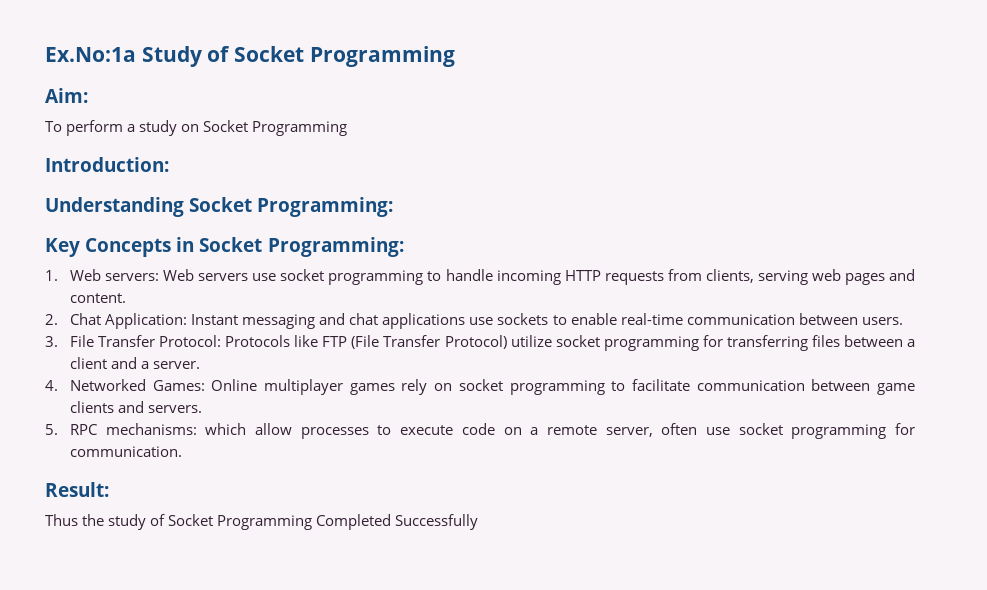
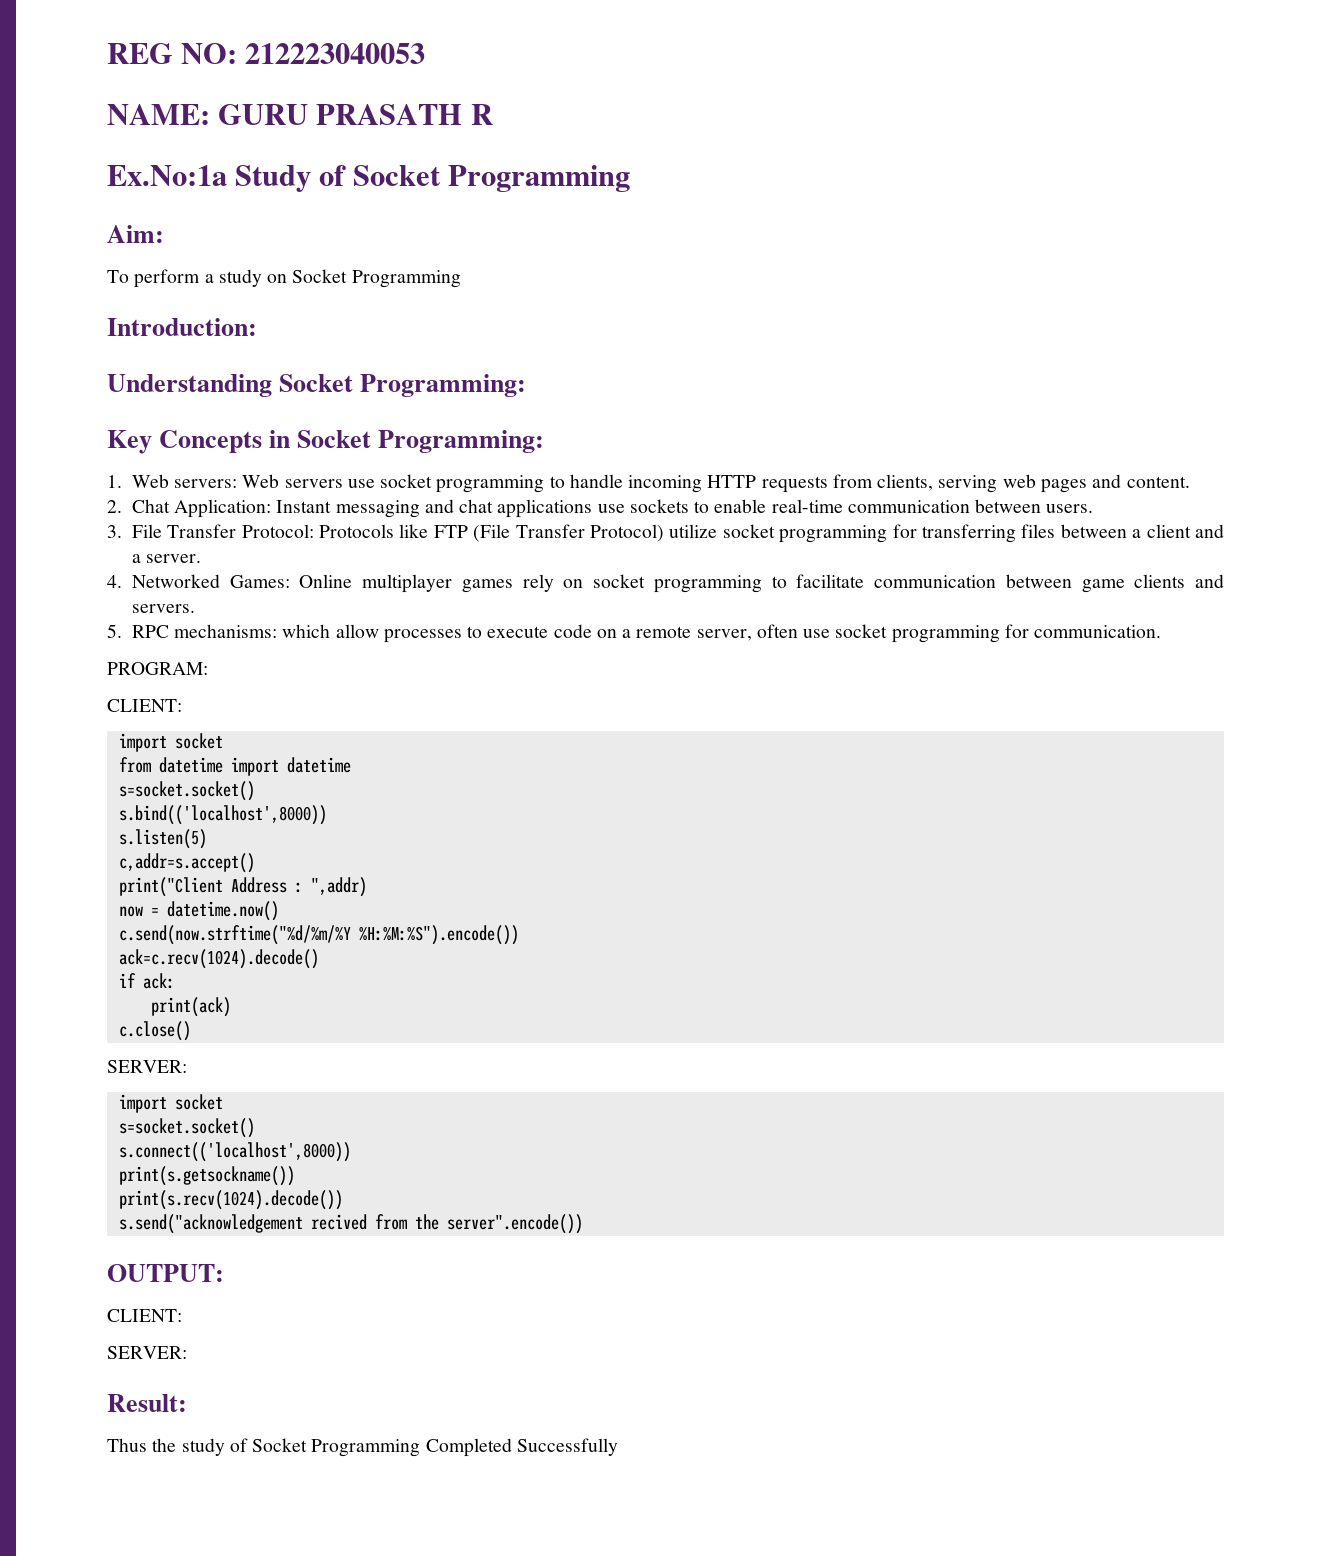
(45, 54) none -> [107,43,426,64] [107,104,493,125] REG NO: 212223040053 // NAME: GURU PRASATH R //
(183, 451) none -> [107,662,208,675] [107,699,182,712] [118,733,223,752] [118,757,351,776] [118,781,255,801] [118,805,327,825] [118,829,207,849] [118,853,255,873] [118,877,367,897] [118,901,279,921] [118,925,519,945] [118,949,319,969] [118,973,175,989] [150,997,231,1017] [118,1021,191,1041] [107,1060,187,1073] [118,1094,223,1113] [118,1118,255,1138] [118,1142,351,1162] [118,1166,295,1186] [118,1190,343,1210] [118,1214,583,1234] [107,1264,224,1282] [107,1309,182,1322] [107,1346,187,1359] // PROGRAM: // CLIENT: // import socket // from datetime import datetime // s=socket.socket() // s.bind(('localhost',8000)) // s.listen(5) // c,addr=s.accept() // print("Client Address : ",addr) // now = datetime.now() // c.send(now.strftime("%d/%m/%Y %H:%M:%S").encode()) // ack=c.recv(1024).decode() // if ack: // print(ack) // c.close() // SERVER: // import socket // s=socket.socket() // s.connect(('localhost',8000)) // print(s.getsockname()) // print(s.recv(1024).decode()) // s.send("acknowledgement recived from the server".encode()) // OUTPUT: // CLIENT: // SERVER:

